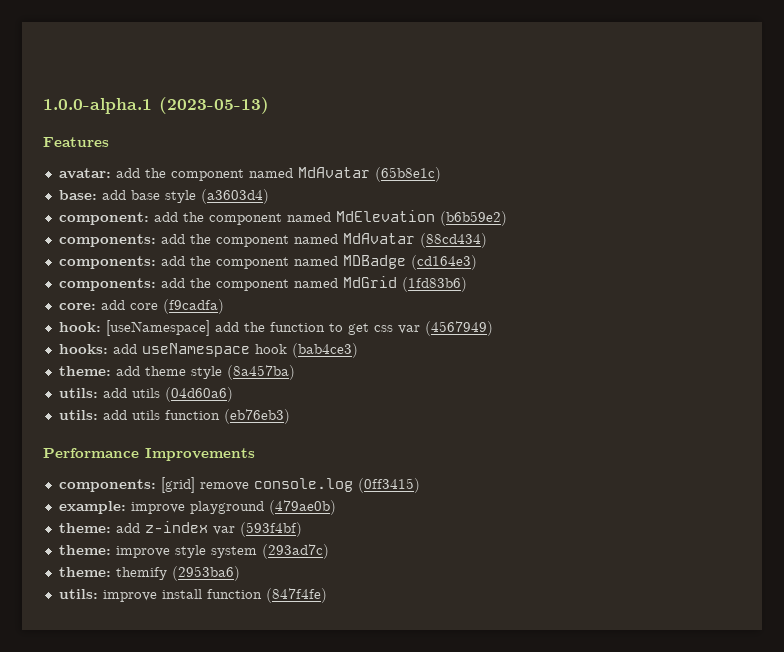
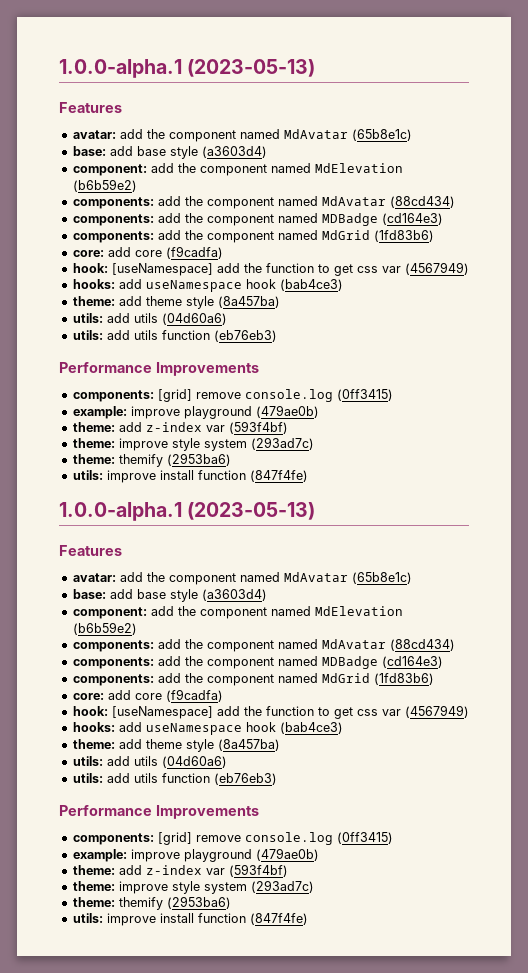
(327, 595) none -> [59,502,316,521] [59,545,122,556] [72,572,412,585] [72,589,267,602] [72,606,403,619] [72,622,137,635] [72,639,455,652] [72,656,443,669] [72,673,434,686] [72,689,223,702] [72,705,469,719] [72,722,343,735] [72,739,280,752] [72,756,227,768] [72,773,277,785] [59,805,259,819] [72,832,393,845] [72,848,319,862] [72,864,288,877] [72,880,314,894] [72,896,231,910] [72,913,308,926] // 1.0.0-alpha.1 (2023-05-13) // Features // avatar: add the component named MdAvatar (65b8e1c) // base: add base style (a3603d4) // component: add the component named MdElevation (b6b59e2) // components: add the component named MdAvatar (88cd434) // components: add the component named MDBadge (cd164e3) // components: add the component named MdGrid (1fd83b6) // core: add core (f9cadfa) // hook: [useNamespace] add the function to get css var (4567949) // hooks: add useNamespace hook (bab4ce3) // theme: add theme style (8a457ba) // utils: add utils (04d60a6) // utils: add utils function (eb76eb3) // Performance Improvements // components: [grid] remove console.log (0ff3415) // example: improve playground (479ae0b) // theme: add z-index var (593f4bf) // theme: improve style system (293ad7c) // theme: themify (2953ba6) // utils: improve install function (847f4fe)

